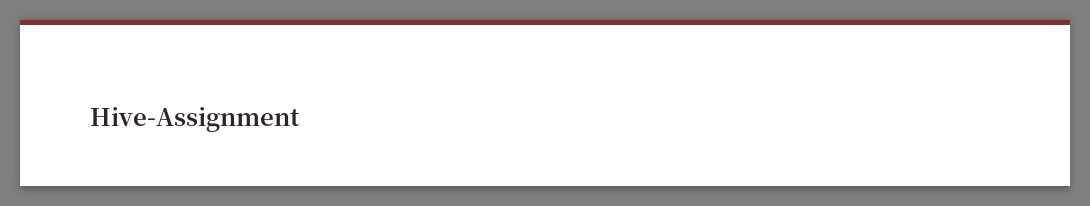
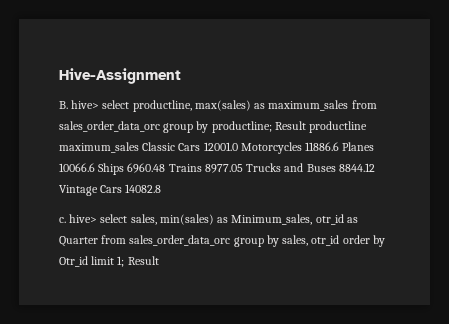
(300, 119) none -> [59,100,377,112] [59,121,368,133] [59,142,375,154] [59,163,375,175] [59,184,162,196] [59,214,358,225] [59,235,385,247] [59,256,159,267] // B. hive> select productline, max(sales) as maximum_sales from sales_order_data_orc group by productline; Result productline maximum_sales Classic Cars 12001.0 Motorcycles 11886.6 Planes 10066.6 Ships 6960.48 Trains 8977.05 Trucks and Buses 8844.12 Vintage Cars 14082.8 // c. hive> select sales, min(sales) as Minimum_sales, otr_id as Quarter from sales_order_data_orc group by sales, otr_id order by Otr_id limit 1; Result

